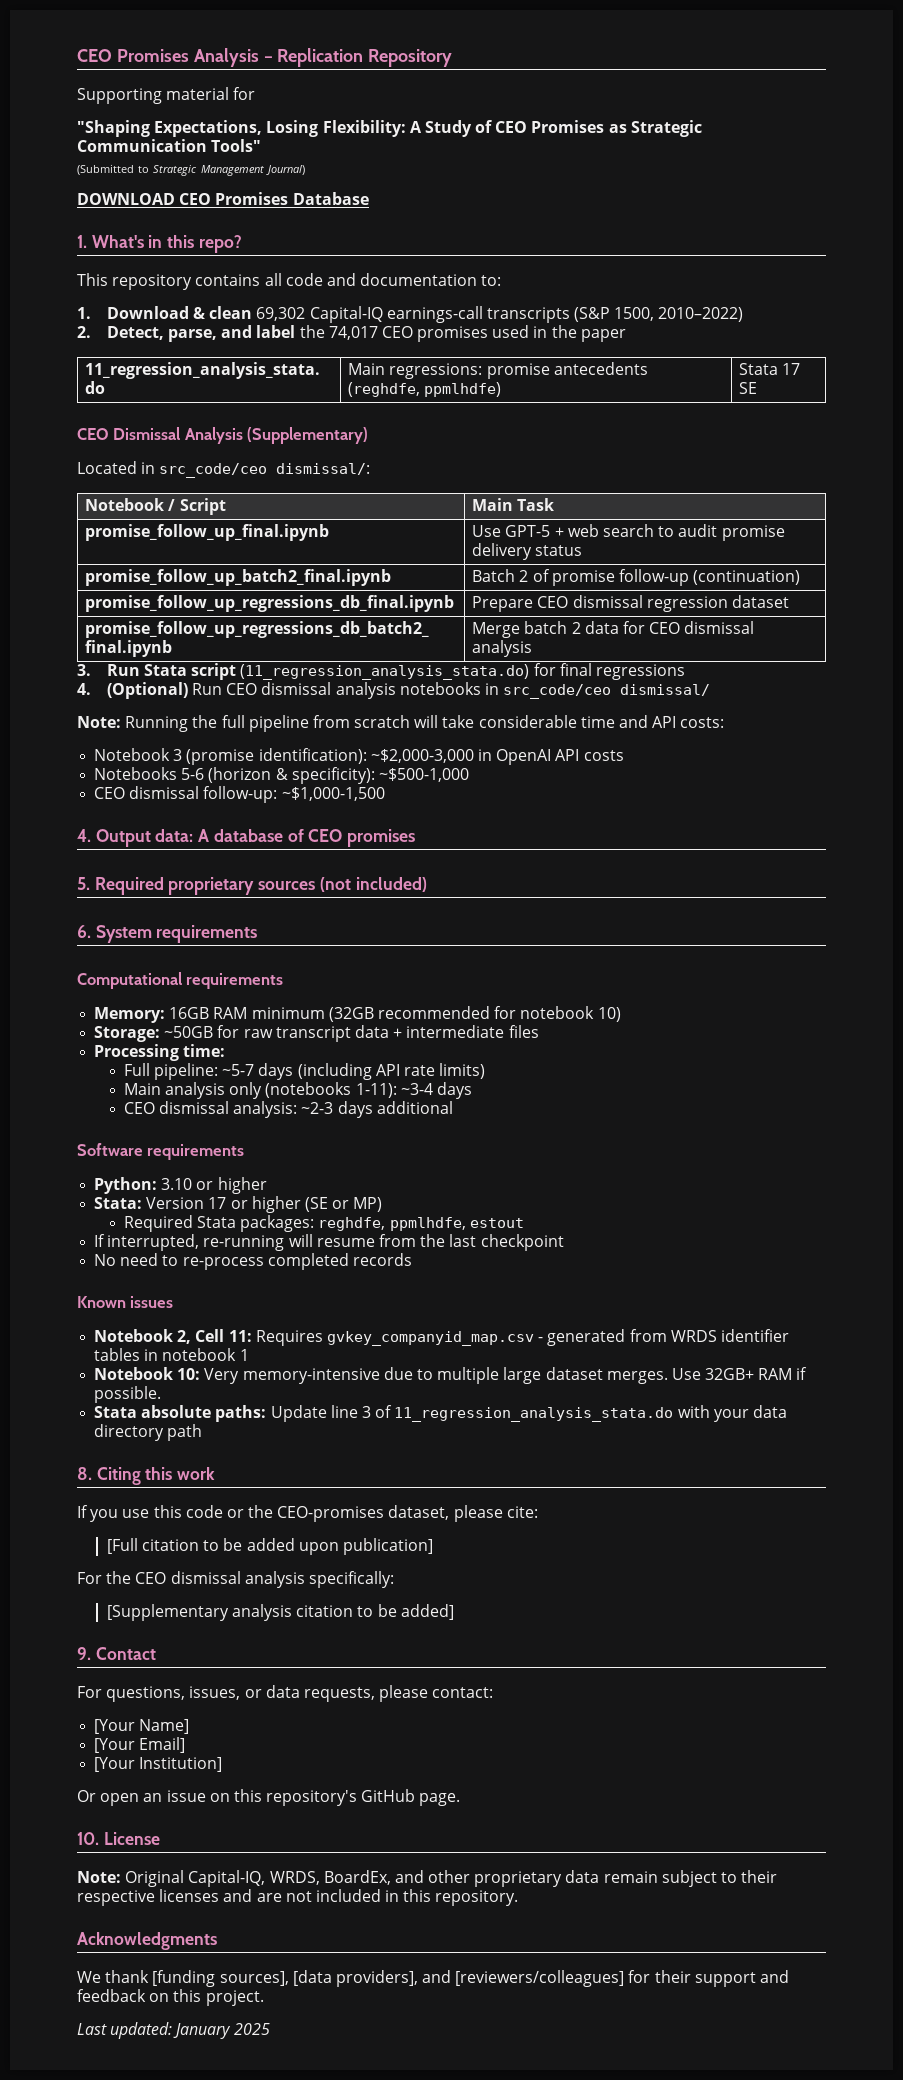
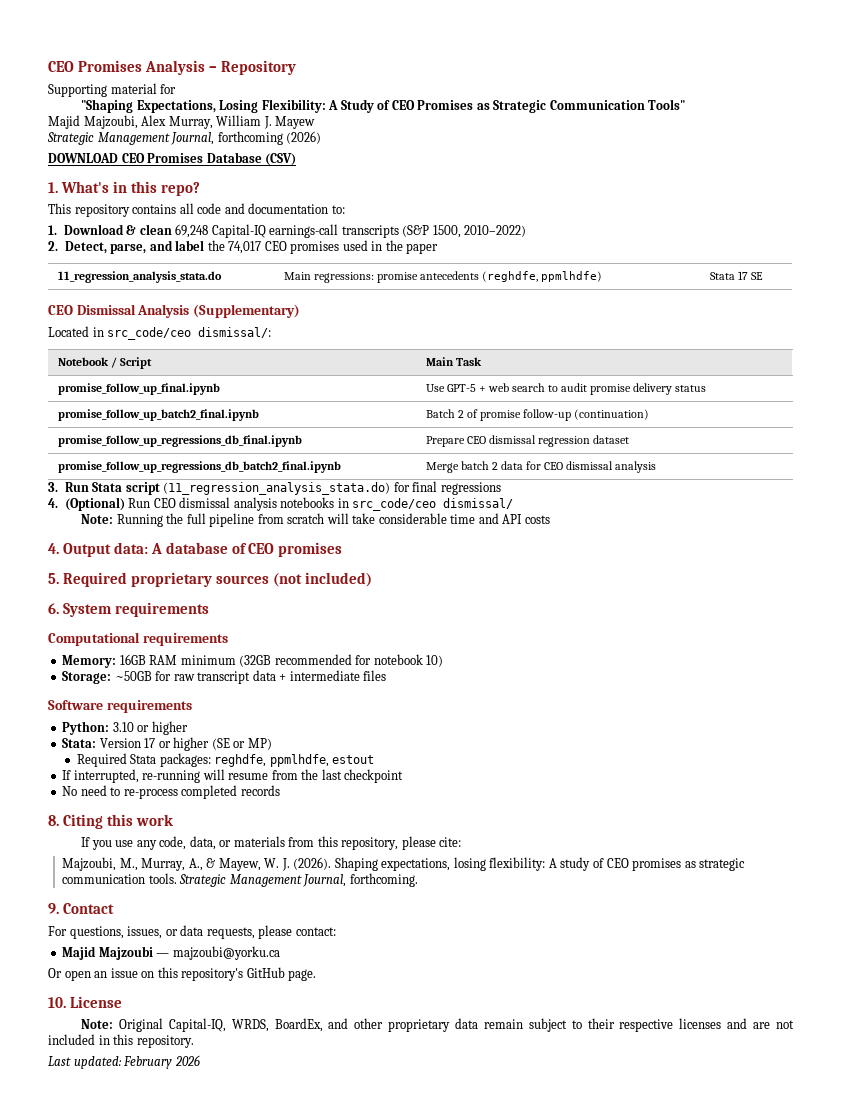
[277,48,364,67] Replication -> (218, 69) none
[77,164,305,176] (Submitted to Strategic Management Journal) -> [48,115,316,129] [47,131,322,145] Majid Majzoubi, Alex Murray, William J. Mayew // Strategic Management Journal, forthcoming (2026)
(369, 198) none -> [265,153,297,166] (CSV)
[256,307,306,321] 69,302 -> [175,224,209,238] 69,248
[680,717,725,728] [94,748,624,765] [94,767,469,784] [94,786,385,803] costs: // Notebook 3 (promise identification): ~$2,000-3,000 in OpenAI API costs // Notebooks 5-6 (horizon & specificity): ~$500-1,000 // CEO dismissal follow-up: ~$1,000-1,500 -> [524,515,550,524] costs
[94,1044,226,1061] [123,1063,486,1080] [123,1082,472,1099] [123,1101,453,1118] // Processing time: // Full pipeline: ~5-7 days (including API rate limits) // Main analysis only (notebooks 1-11): ~3-4 days // CEO dismissal analysis: ~2-3 days additional -> (387, 675) none
[77,1296,174,1308] [94,1329,789,1346] [94,1348,249,1361] [94,1367,808,1384] [94,1386,162,1403] [94,1405,787,1422] [94,1424,203,1441] // Known issues // Notebook 2, Cell 11: Requires gvkey_companyid_map.csv - generated from WRDS identifier tables in notebook 1 // Notebook 10: Very memory-intensive due to multiple large dataset merges. Use 32GB+ RAM if possible. // Stata absolute paths: Update line 3 of 11_regression_analysis_stata.do with your data directory path -> (280, 790) none
[153,1505,538,1522] [106,1538,433,1555] [77,1571,394,1588] [106,1604,454,1621] this code or the CEO-promises dataset, please cite: // [Full citation to be added upon publication] // For the CEO dismissal analysis specifically: // [Supplementary analysis citation to be added] -> [136,836,462,850] [62,857,746,871] [62,873,418,887] any code, data, or materials from this repository, please cite: // Majzoubi, M., Murray, A., & Mayew, W. J. (2026). Shaping expectations, losing flexibility: A study of CEO promises as strategic communication tools. Strategic Management Journal, forthcoming.
[94,1719,190,1734] [94,1737,186,1753] [94,1757,223,1772] [Your Name] // [Your Email] // [Your Institution] -> [62,946,280,960] Majid Majzoubi — majzoubi@yorku.ca
[77,1932,217,1950] [77,1970,790,1987] [77,1989,264,2006] // Acknowledgments // We thank [funding sources], [data providers], and [reviewers/colleagues] for their support and feedback on this project. -> (194, 1041) none
[173,2023,270,2039] January 2025 -> [123,1055,200,1069] February 2026

